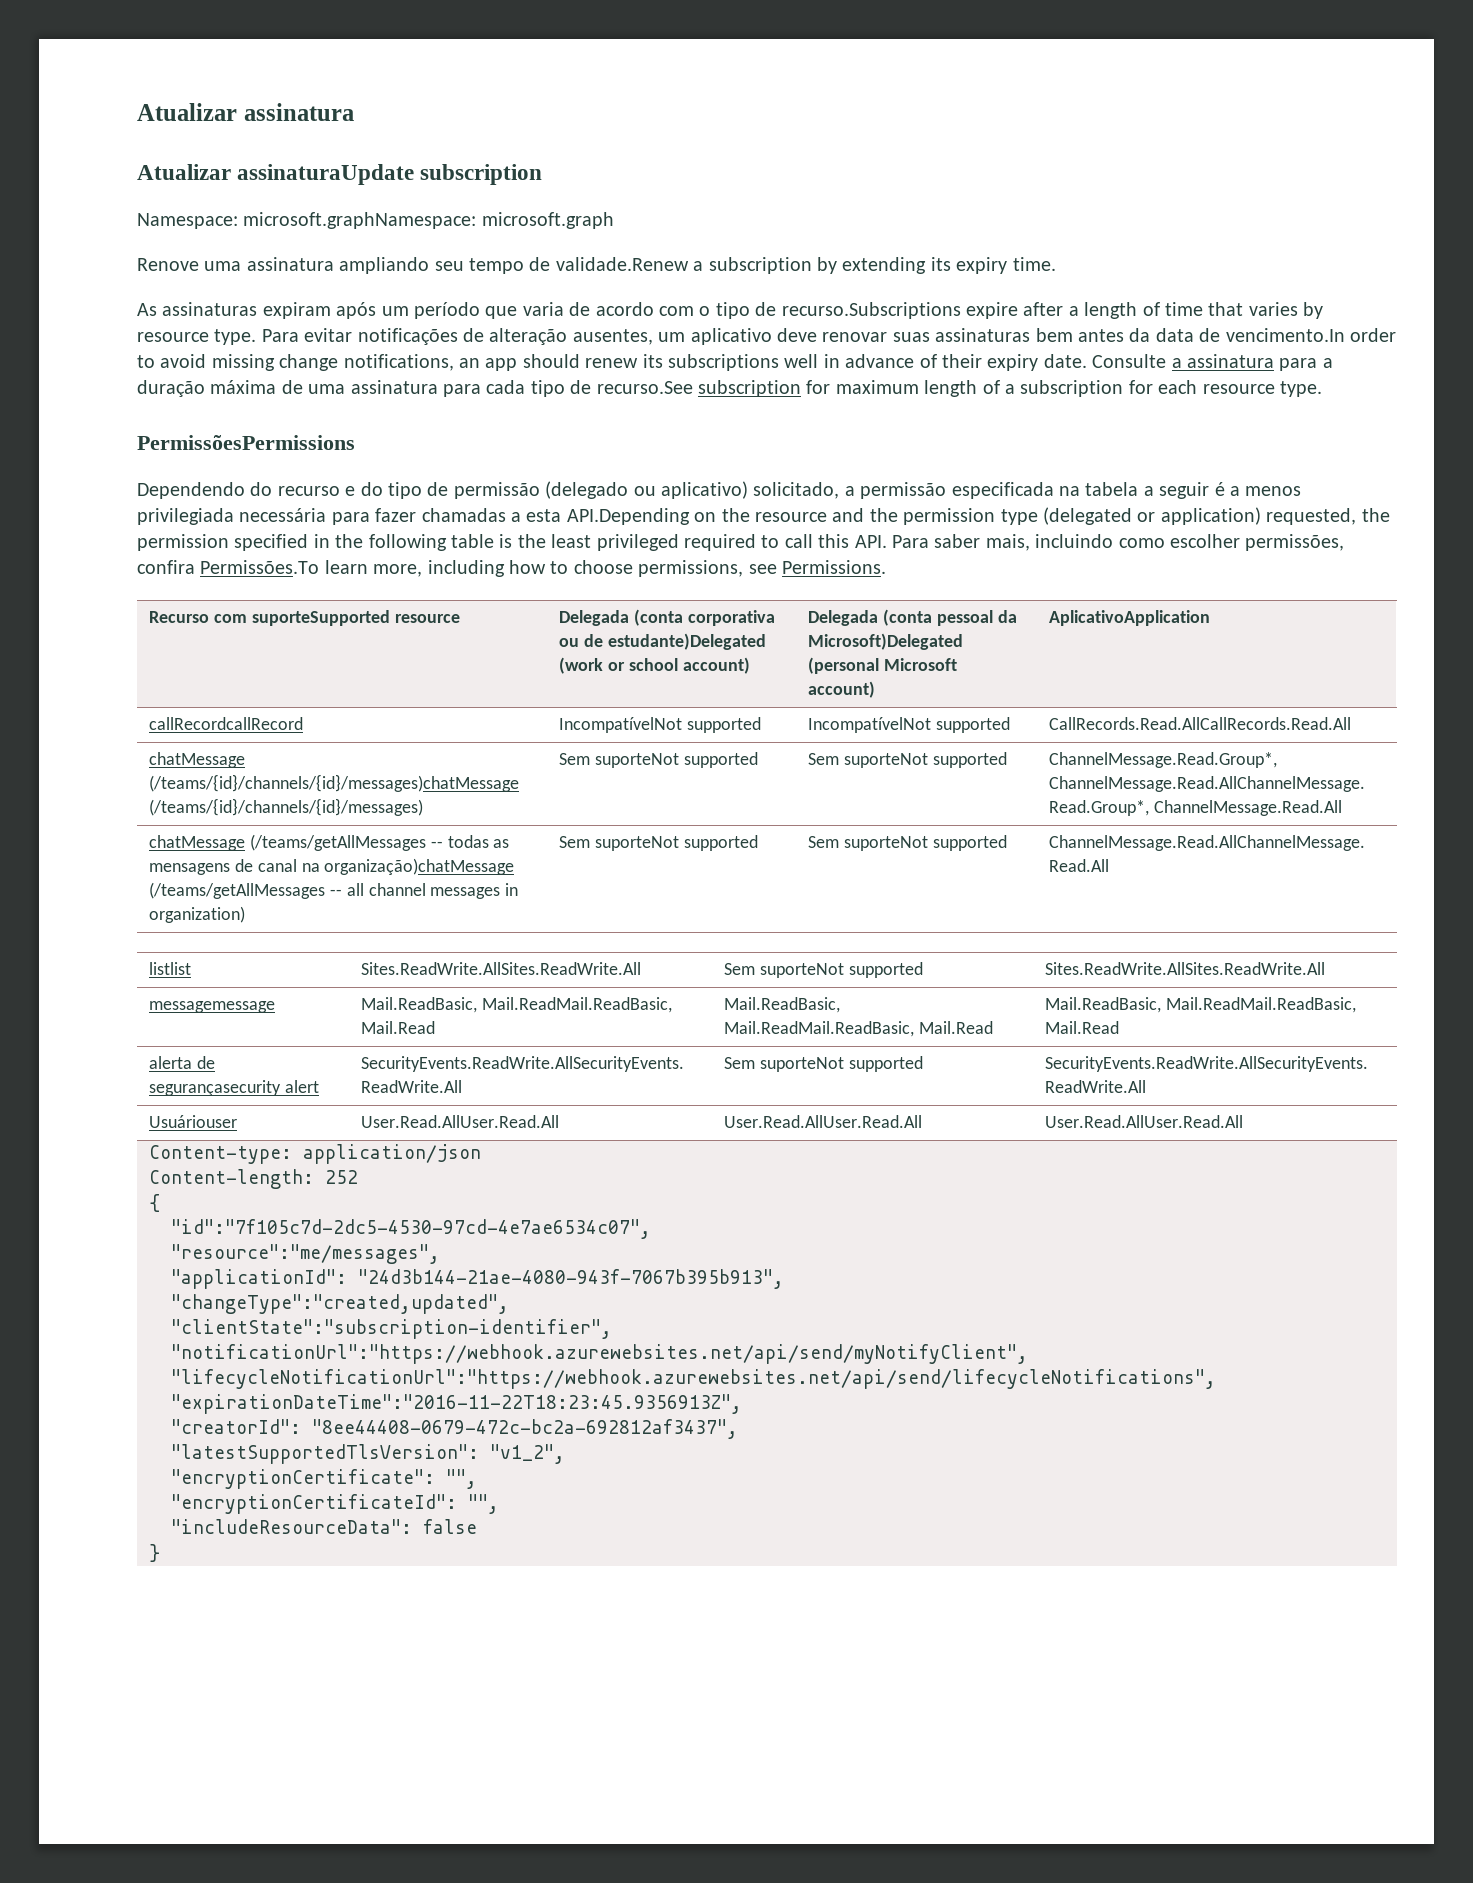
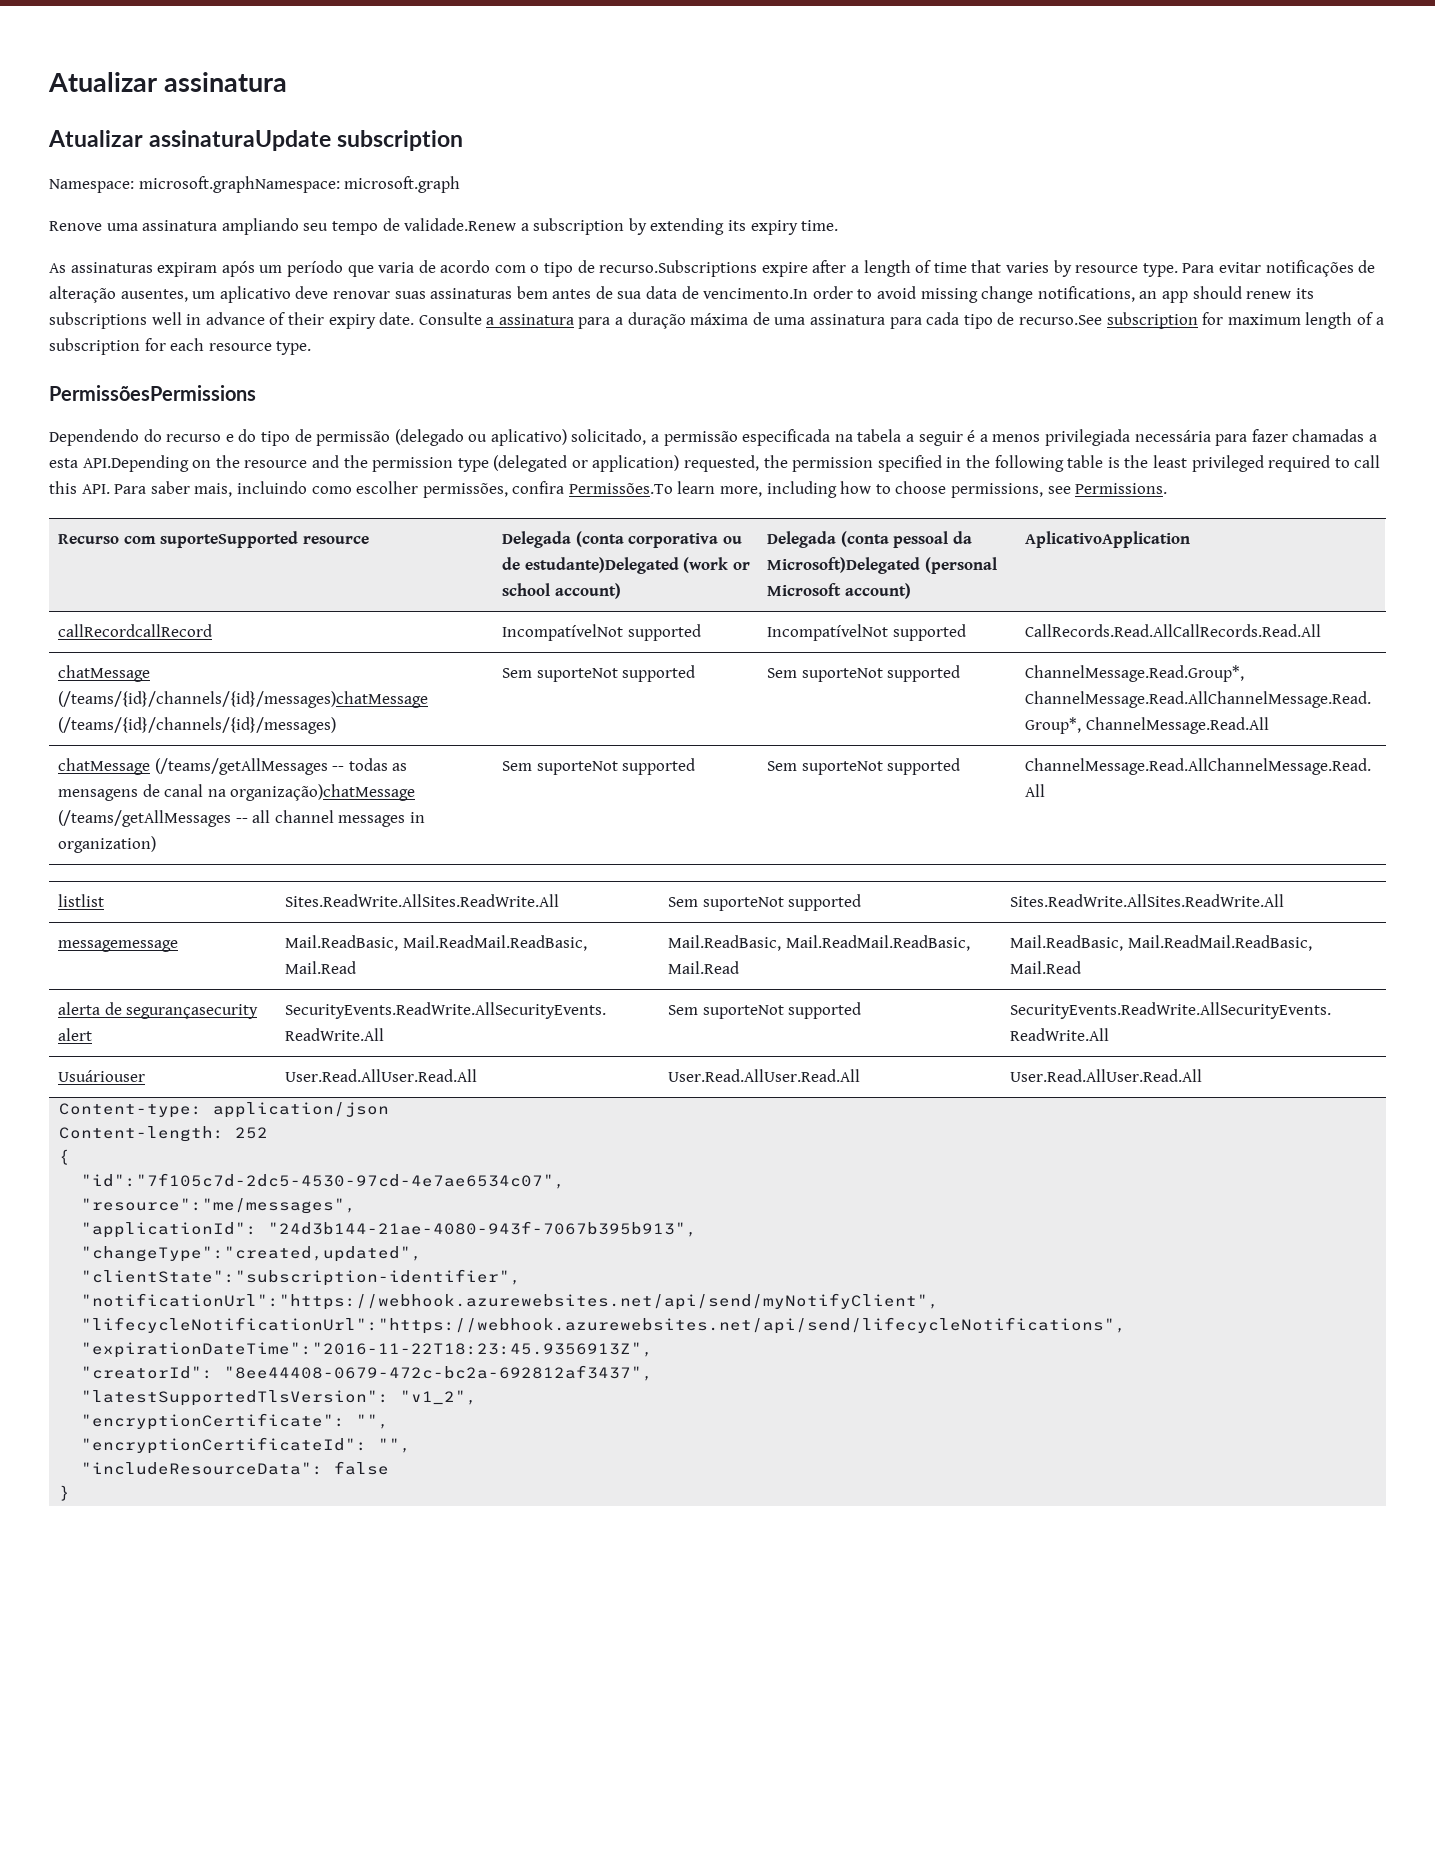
[1129,328,1151,342] da -> [595,286,642,299] de sua

